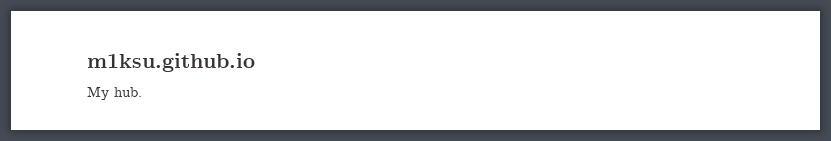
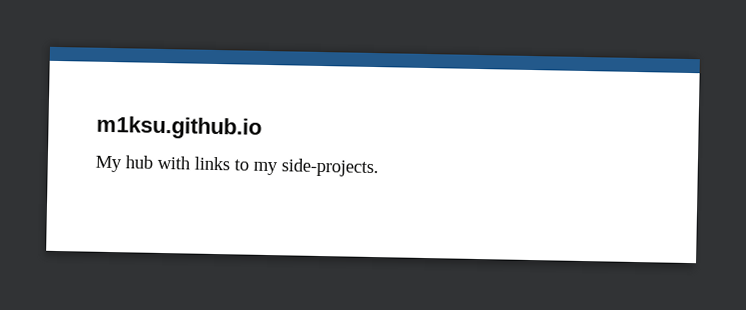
[114,87,142,97] hub. -> [125,155,379,178] hub with links to my side-projects.

